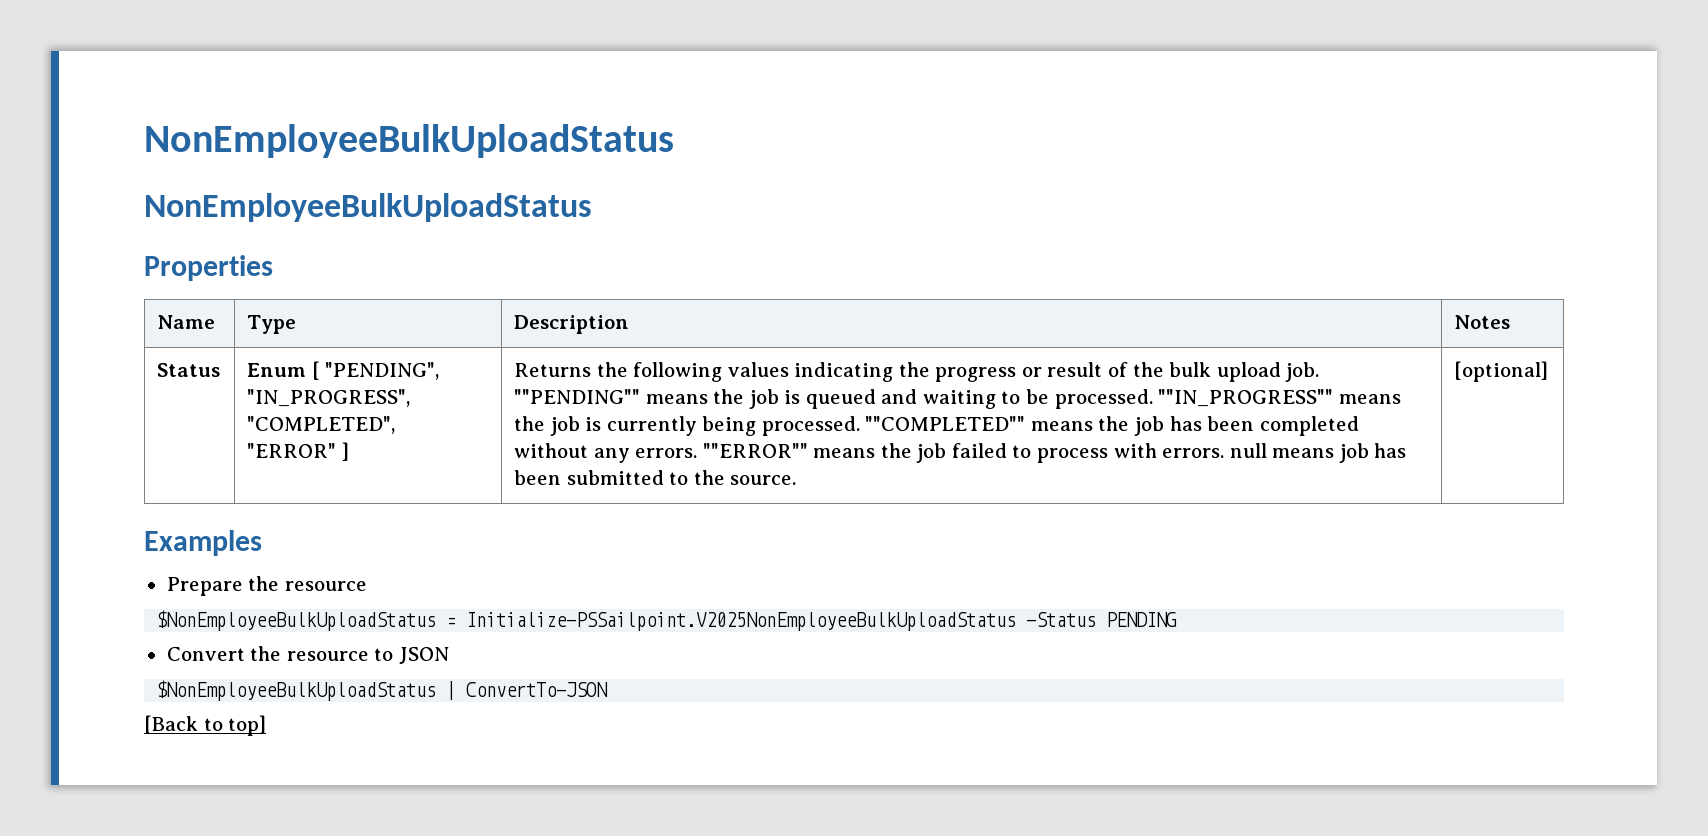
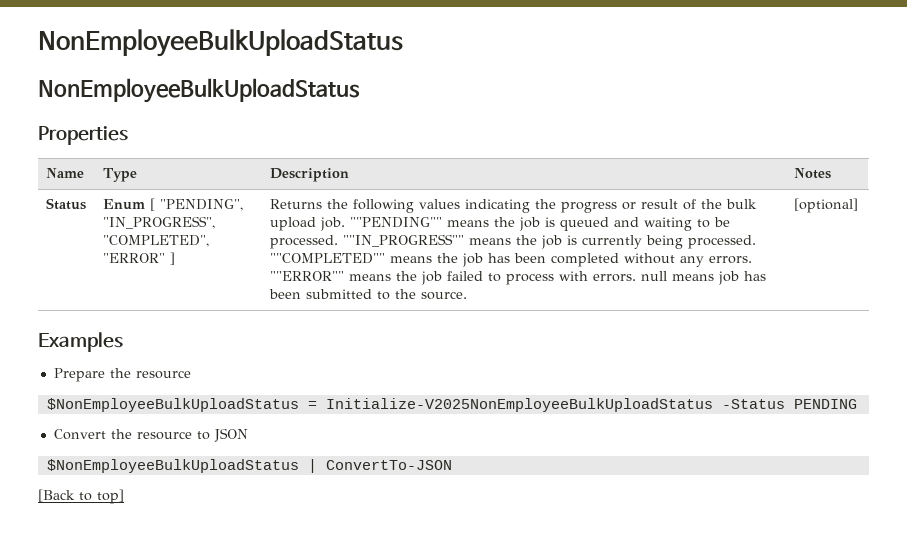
[466,612,1017,631] Initialize-PSSailpoint.V2025NonEmployeeBulkUploadStatus -> [325,398,713,412] Initialize-V2025NonEmployeeBulkUploadStatus

